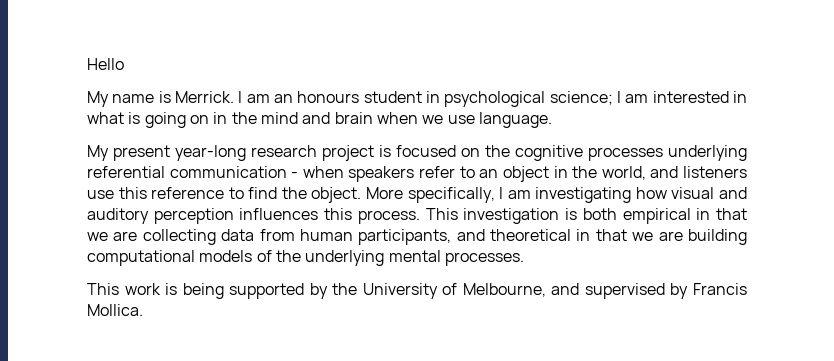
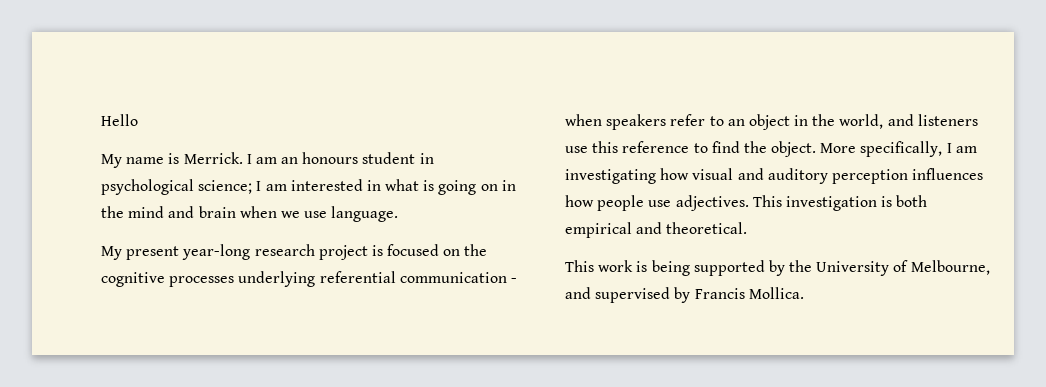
[324,208,420,224] this process. -> [565,195,749,211] how people use adjectives.
[696,208,748,220] [87,229,747,245] [87,250,524,266] in that we are collecting data from human participants, and theoretical in that we are building computational models of the underlying mental processes. -> [636,222,748,234] and theoretical.

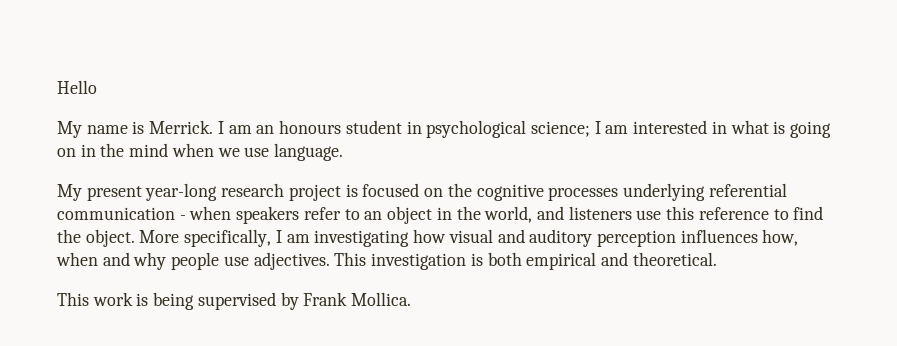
[168,206,236,218] and brain -> (169, 150) none
[565,195,594,207] how -> [762,229,799,246] [56,252,167,270] how, when and why
[693,260,990,276] [565,287,591,299] supported by the University of Melbourne, and -> (195, 301) none
[694,288,745,299] Francis -> [303,292,348,306] Frank

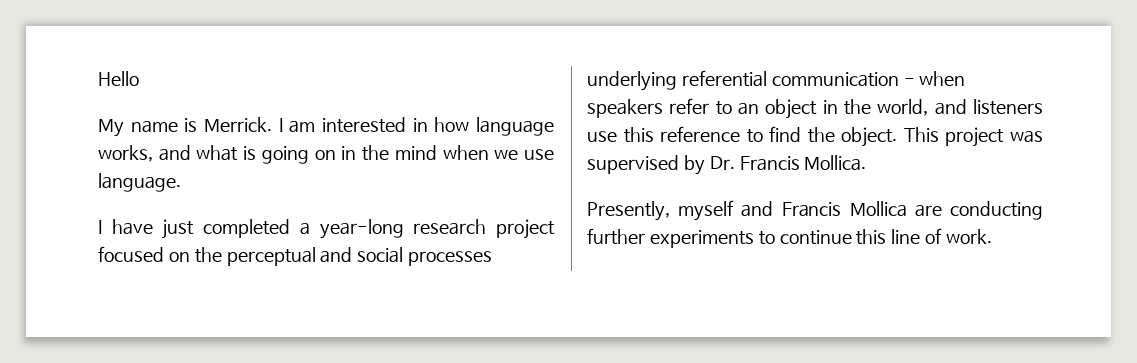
[256,120,727,138] an honours student in psychological science; I am interested in -> [322,117,555,136] [98,145,191,162] interested in how language works, and
[57,184,142,201] My present -> [98,219,310,239] I have just completed a
[345,184,358,197] is -> (555, 229) none
[476,184,544,201] cognitive -> [226,247,404,266] perceptual and social
[139,229,799,247] [56,252,717,270] [57,292,412,310] More specifically, I am investigating how visual and auditory perception influences how, when and why people use adjectives. This investigation is both empirical and theoretical. // This work is being supervised by Frank Mollica. -> [903,127,1044,147] [587,155,867,175] [587,200,1043,221] [587,228,993,248] This project was supervised by Dr. Francis Mollica. // Presently, myself and Francis Mollica are conducting further experiments to continue this line of work.

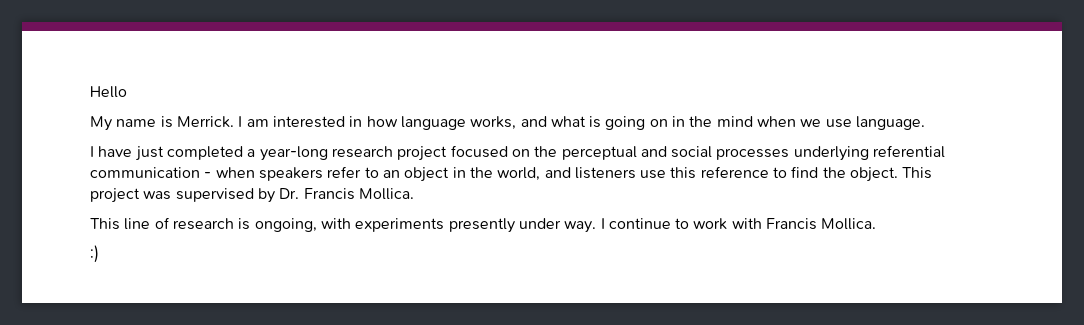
[587,200,1043,221] [587,228,993,248] Presently, myself and Francis Mollica are conducting further experiments to continue this line of work. -> [90,217,877,233] [90,245,99,263] This line of research is ongoing, with experiments presently under way. I continue to work with Francis Mollica. // :)

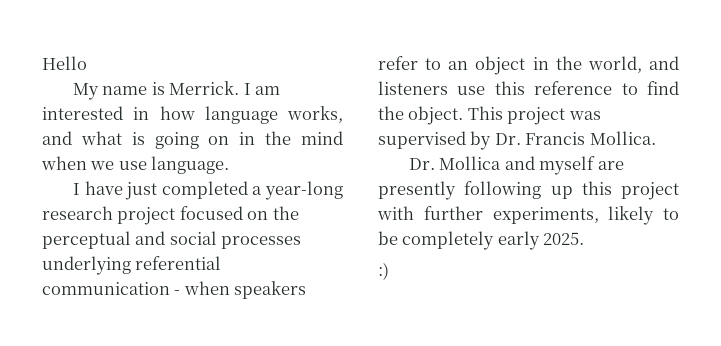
[90,217,877,233] This line of research is ongoing, with experiments presently under way. I continue to work with Francis Mollica. -> [409,156,624,175] [378,181,679,200] [377,206,679,225] [378,231,585,250] Dr. Mollica and myself are presently following up this project with further experiments, likely to be completely early 2025.

